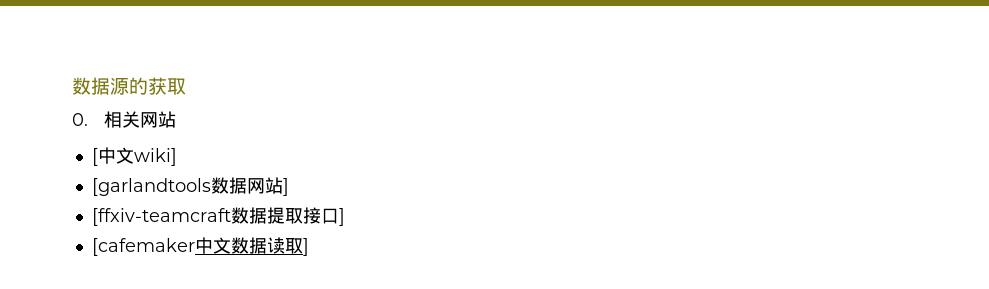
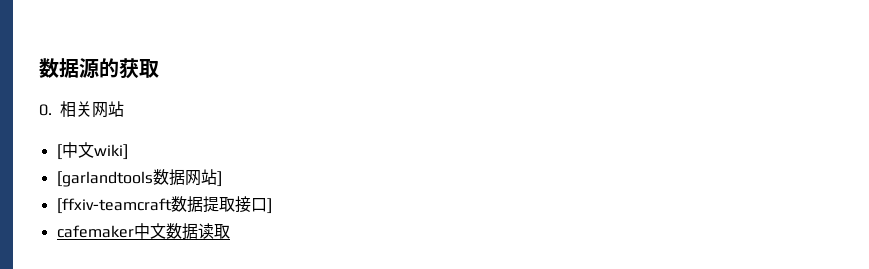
[91,238,195,256] [cafemaker -> [56,225,134,238] cafemaker
[302,238,309,256] ] -> (230, 231) none

